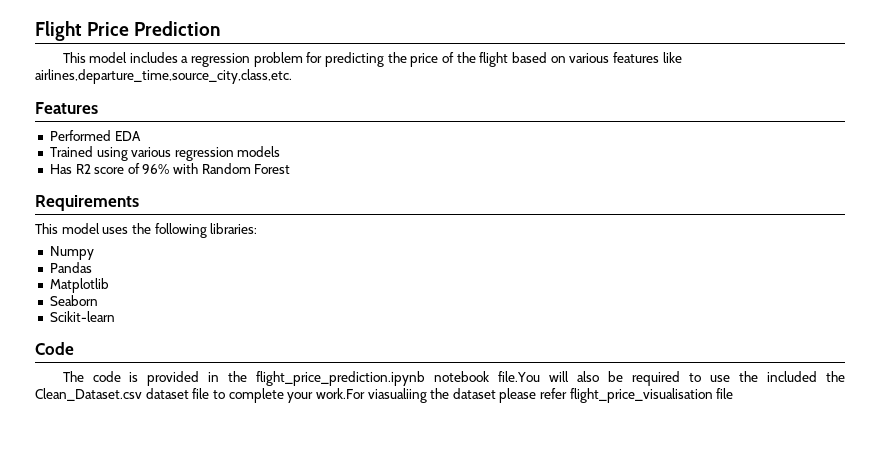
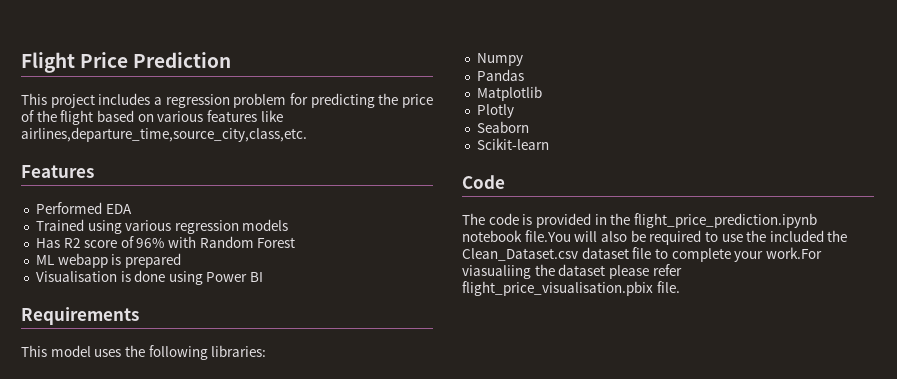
[89,52,128,63] model -> [50,94,95,108] project
(291, 169) none -> [35,253,181,268] [35,270,264,285] // ML webapp is prepared // Visualisation is done using Power BI
(109, 285) none -> [476,104,514,118] // Plotly
[569,388,734,403] flight_price_visualisation file -> [462,281,680,296] flight_price_visualisation.pbix file.

